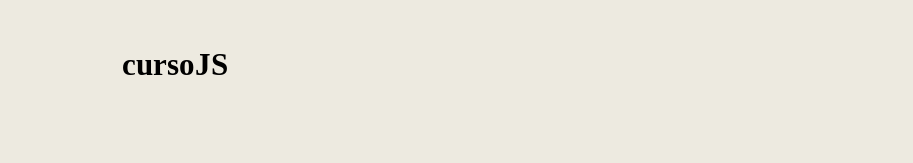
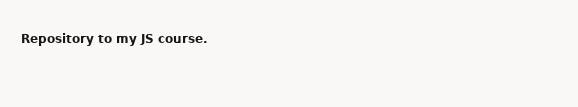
[122,54,228,75] cursoJS -> [21,33,208,46] Repository to my JS course.

